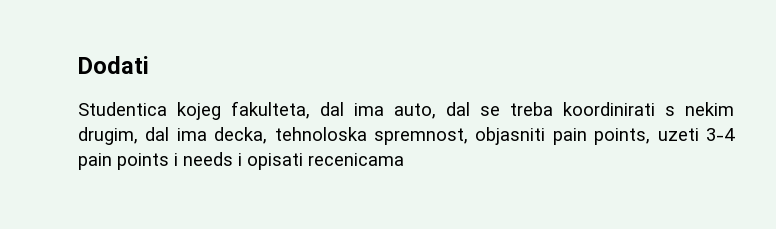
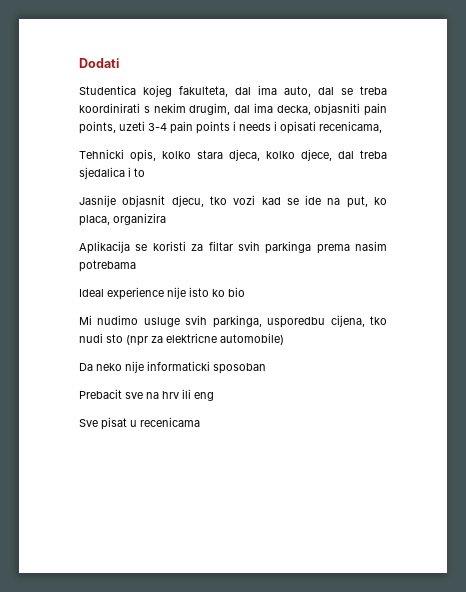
[274,127,468,145] tehnoloska spremnost, -> (311, 110) none
(303, 161) none -> [319,121,382,133] [79,149,387,162] [79,167,145,179] [79,195,388,208] [79,213,166,226] [79,241,387,254] [79,260,136,272] [79,287,245,300] [79,315,387,328] [79,333,284,346] [79,361,266,374] [79,389,214,401] [79,417,137,430] recenicama, // Tehnicki opis, kolko stara djeca, kolko djece, dal treba sjedalica i to // Jasnije objasnit djecu, tko vozi kad se ide na put, ko placa, organizira // Aplikacija se koristi za filtar svih parkinga prema nasim potrebama // Ideal experience nije isto ko bio // Mi nudimo usluge svih parkinga, usporedbu cijena, tko nudi sto (npr za elektricne automobile) // Da neko nije informaticki sposoban // Prebacit sve na hrv ili eng // Sve pisat u

